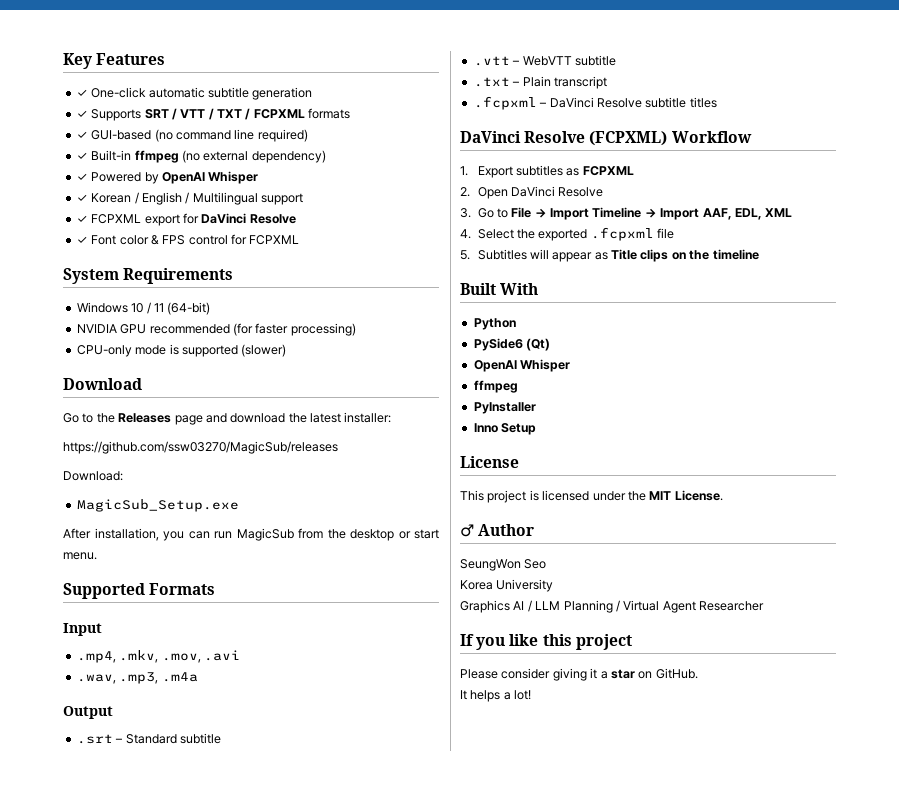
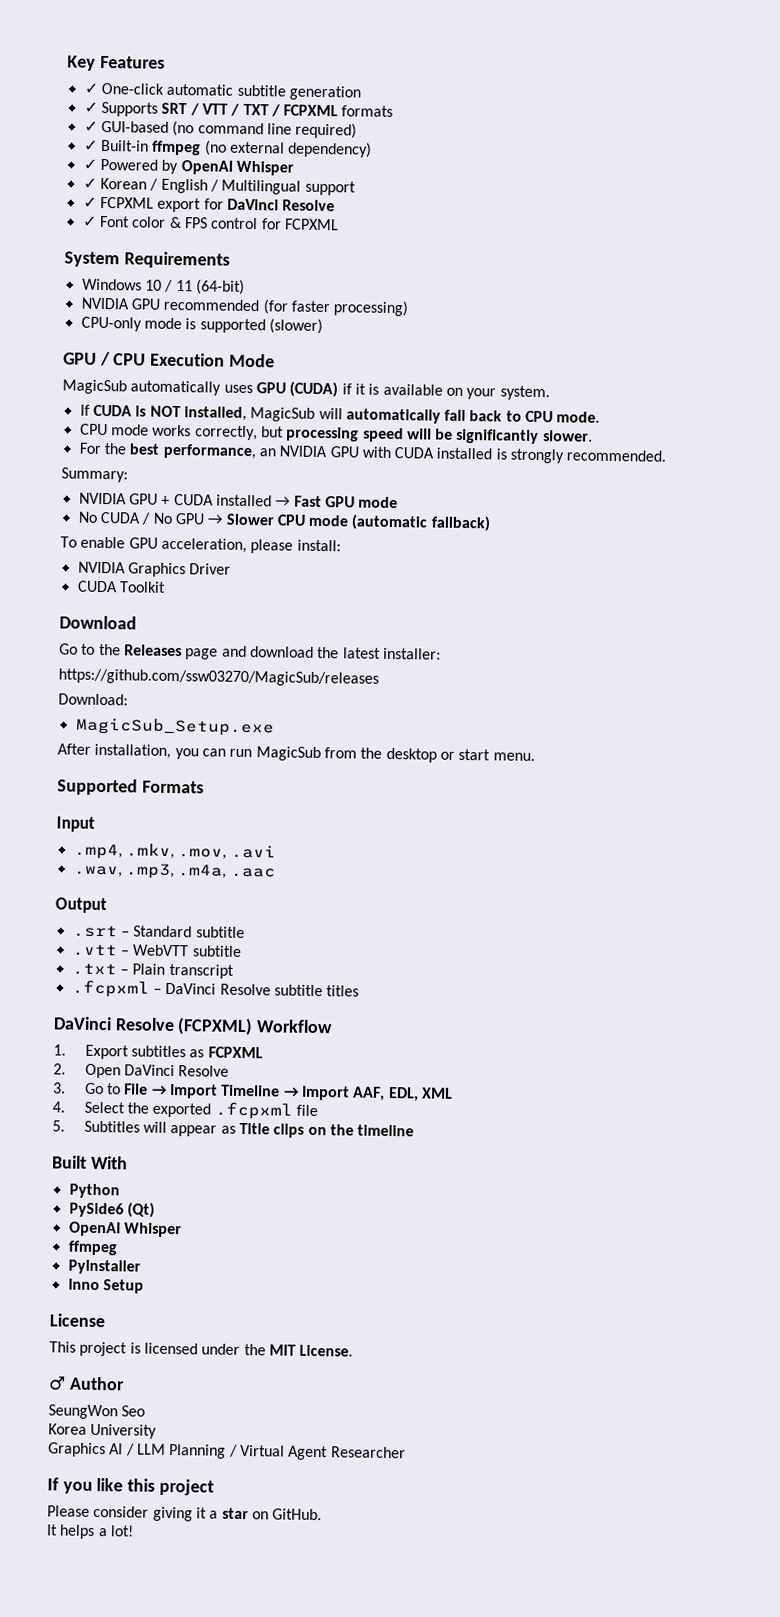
(287, 350) none -> [63,351,275,368] [62,379,550,401] [79,404,601,424] [79,423,593,445] [78,442,667,464] [61,467,128,483] [78,492,399,509] [77,511,491,532] [60,536,341,554] [77,561,232,578] [76,580,166,593] // GPU / CPU Execution Mode // MagicSub automatically uses GPU (CUDA) if it is available on your system. // If CUDA is NOT installed, MagicSub will automatically fall back to CPU mode. // CPU mode works correctly, but processing speed will be significantly slower. // For the best performance, an NVIDIA GPU with CUDA installed is strongly recommended. // Summary: // NVIDIA GPU + CUDA installed → Fast GPU mode // No CUDA / No GPU → Slower CPU mode (automatic fallback) // To enable GPU acceleration, please install: // NVIDIA Graphics Driver // CUDA Toolkit
[161,672,198,682] .m4a -> [178,864,276,879] .m4a, .aac

